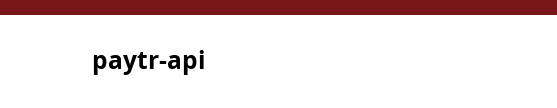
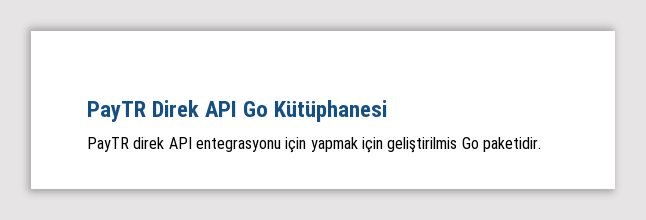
[92,50,205,75] paytr-api -> [87,100,388,122] [87,137,541,153] PayTR Direk API Go Kütüphanesi // PayTR direk API entegrasyonu için yapmak için geliştirilmis Go paketidir.

